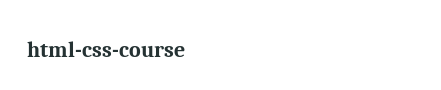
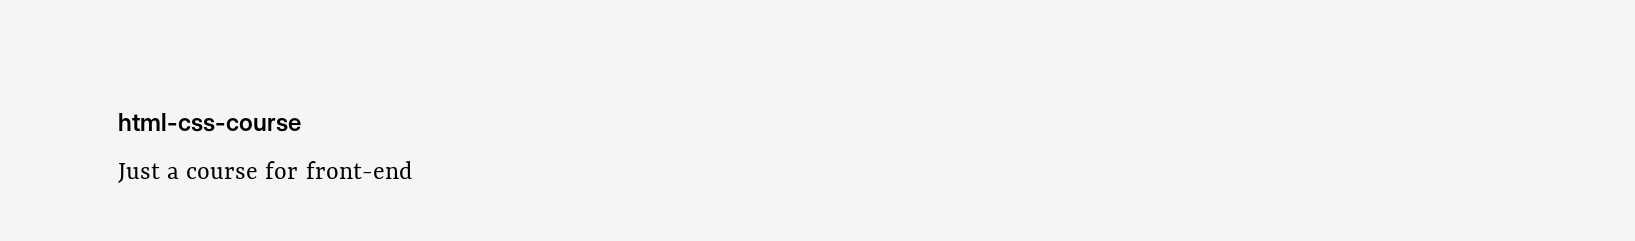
(185, 49) none -> [118,161,412,183] // Just a course for front-end

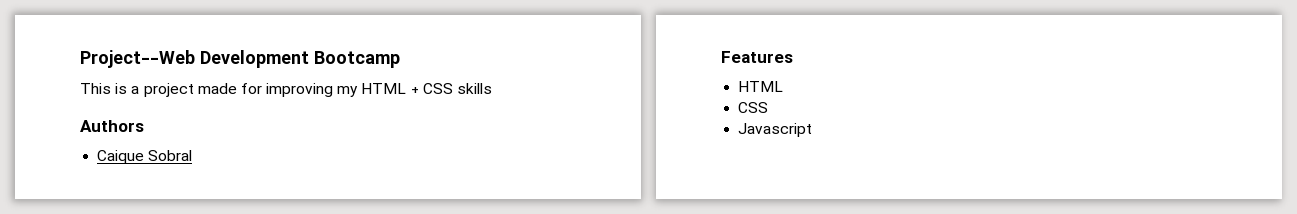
[118,113,301,132] [118,161,412,183] html-css-course // Just a course for front-end -> [80,50,400,68] [80,83,493,97] [80,120,144,132] [97,150,193,164] [721,51,793,63] [738,81,784,92] [738,102,769,113] [738,123,813,137] Project--Web Development Bootcamp // This is a project made for improving my HTML + CSS skills // Authors // Caique Sobral // Features // HTML // CSS // Javascript

